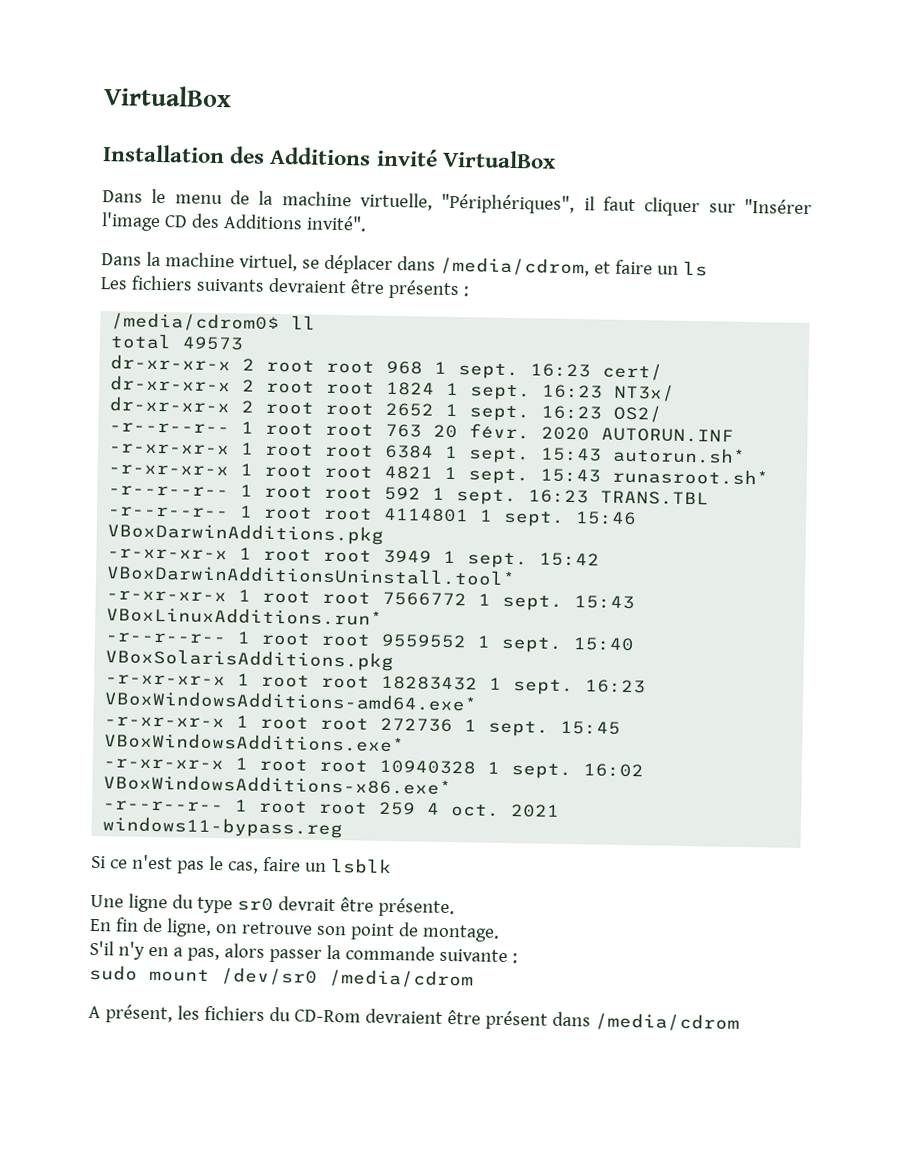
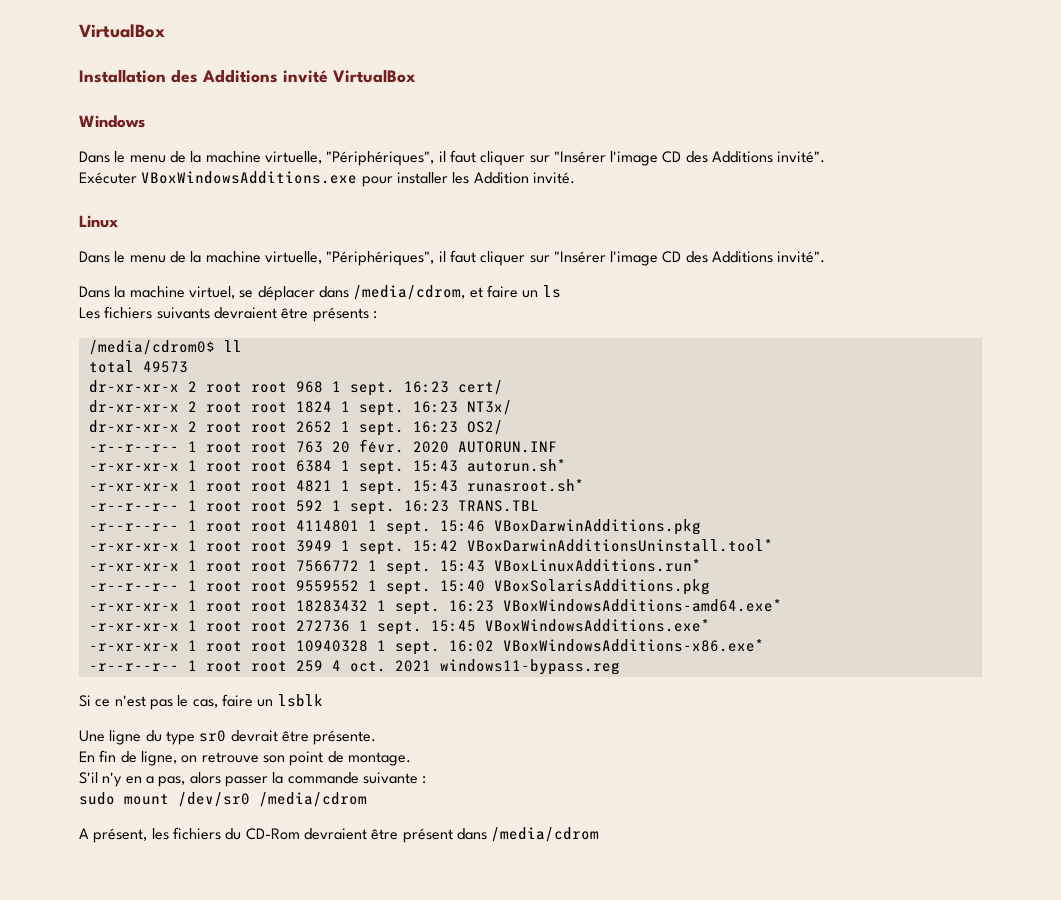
(556, 159) none -> [79,115,145,128] [79,150,826,166] [79,171,575,187] [79,215,118,228] // Windows // Dans le menu de la machine virtuelle, "Périphériques", il faut cliquer sur "Insérer l'image CD des Additions invité". // Exécuter VBoxWindowsAdditions.exe pour installer les Addition invité. // Linux

